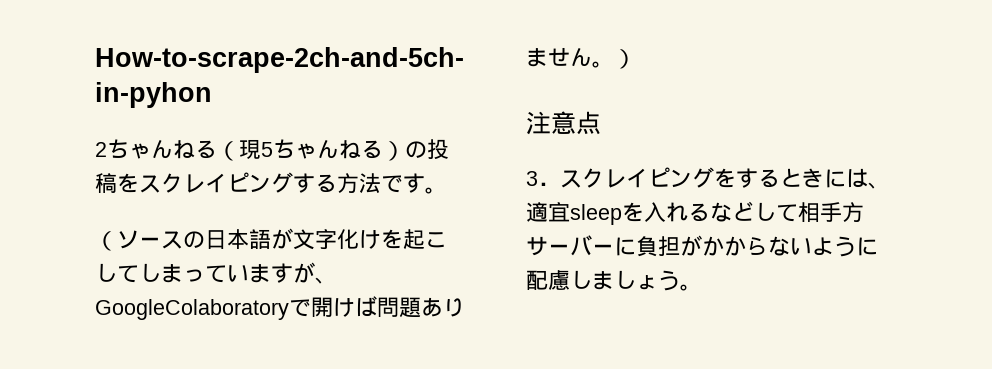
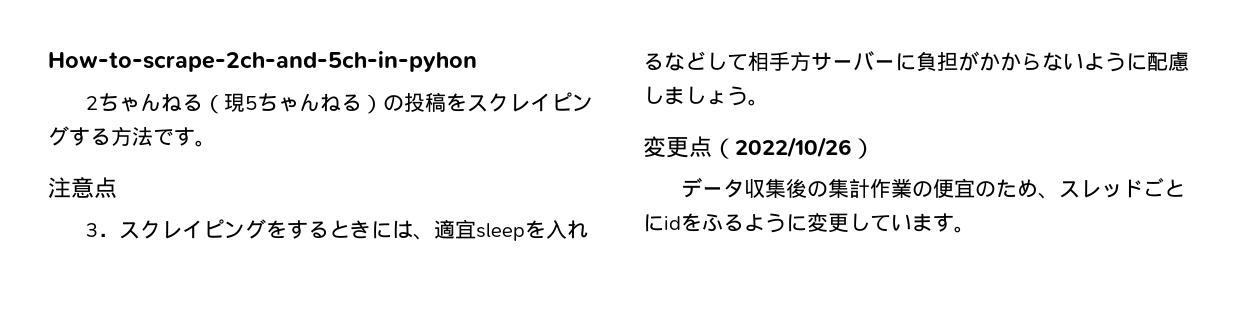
[95,228,447,251] [95,262,337,284] [95,296,465,320] [526,47,636,69] // （ソースの日本語が文字化けを起こしてしまっていますが、GoogleColaboratoryで開けば問題ありません。） -> (216, 143) none
(702, 287) none -> [643,136,875,159] [680,177,1185,199] [643,213,975,233] // 変更点（2022/10/26） // データ収集後の集計作業の便宜のため、スレッドごとにidをふるように変更しています。

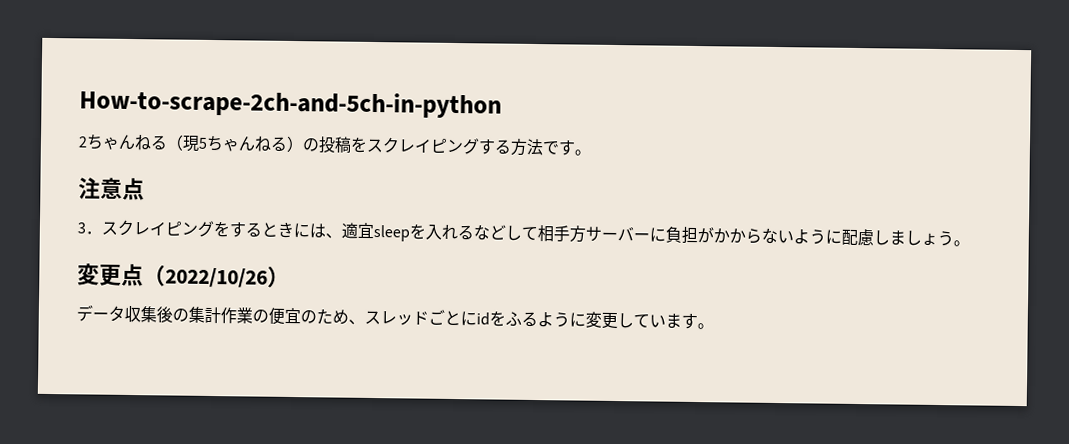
[48,51,477,72] How-to-scrape-2ch-and-5ch-in-pyhon -> [79,89,502,119] How-to-scrape-2ch-and-5ch-in-python

